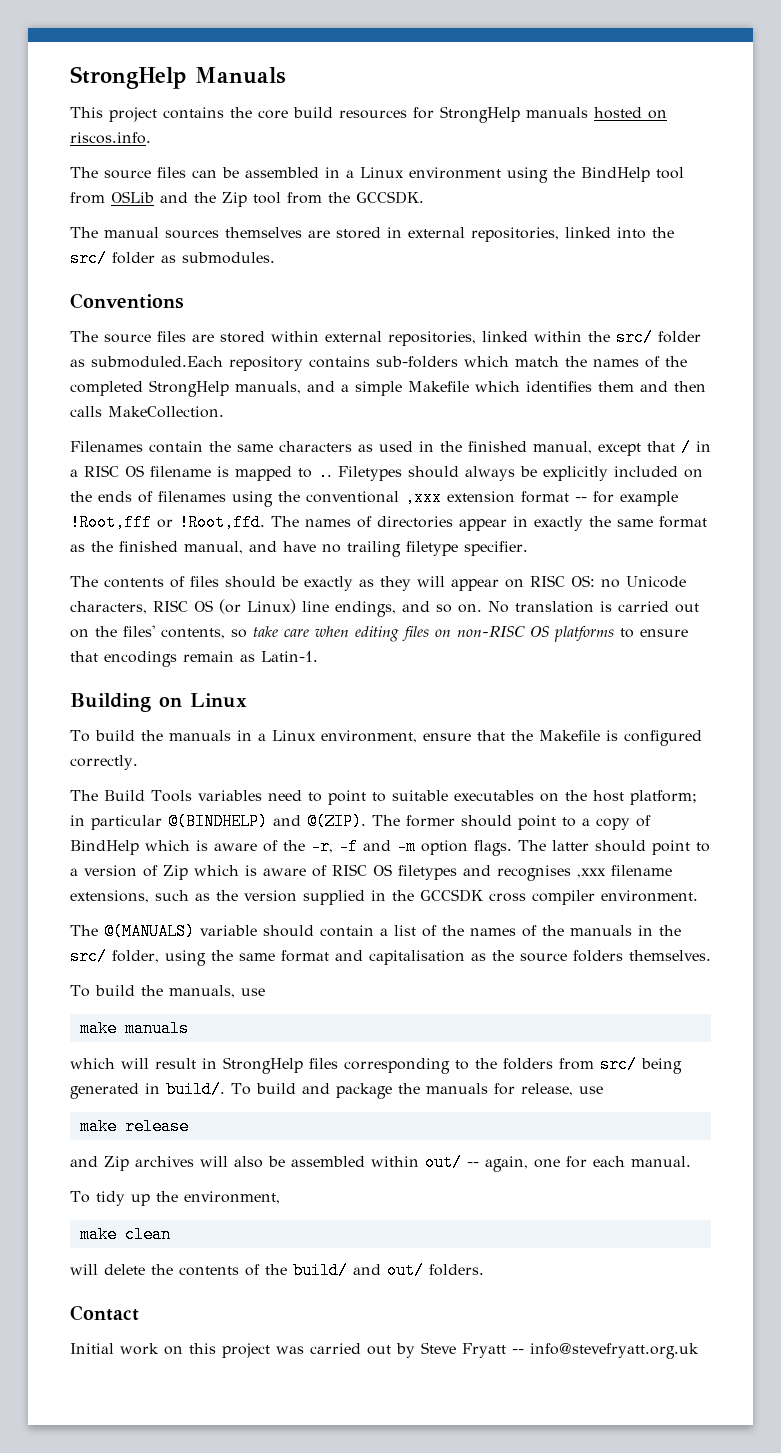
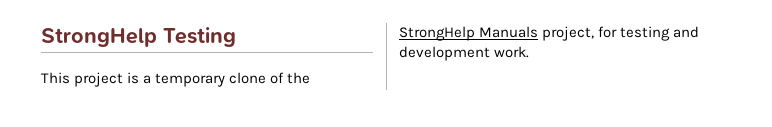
[70,66,286,89] StrongHelp Manuals -> [41,27,236,47] StrongHelp Testing
[163,106,667,123] [70,132,151,144] [70,167,684,183] [70,191,424,207] [70,227,674,242] [70,250,275,267] [70,293,184,309] [70,329,701,346] [70,356,687,371] [70,380,706,397] [70,406,224,418] [70,439,711,456] [70,464,703,481] [70,489,678,507] [70,514,707,531] [70,541,528,557] [70,575,686,591] [70,599,699,617] [70,625,688,642] [70,651,318,667] [70,693,247,712] [70,730,702,746] [70,755,138,770] [70,790,697,805] [70,813,651,830] [70,838,710,856] [70,864,672,881] [70,889,698,905] [70,923,681,940] [70,948,711,966] [70,985,265,998] [79,1020,189,1037] [70,1056,682,1074] [70,1081,603,1099] [79,1118,189,1135] [70,1154,691,1172] [70,1191,280,1206] [79,1226,171,1243] [70,1262,484,1279] [70,1305,139,1321] [70,1342,699,1359] contains the core build resources for StrongHelp manuals hosted on riscos.info. // The source files can be assembled in a Linux environment using the BindHelp tool from OSLib and the Zip tool from the GCCSDK. // The manual sources themselves are stored in external repositories, linked into the src/ folder as submodules. // Conventions // The source files are stored within external repositories, linked within the src/ folder as submoduled.Each repository contains sub-folders which match the names of the completed StrongHelp manuals, and a simple Makefile which identifies them and then calls MakeCollection. // Filenames contain the same characters as used in the finished manual, except that / in a RISC OS filename is mapped to .. Filetypes should always be explicitly included on the ends of filenames using the conventional ,xxx extension format -- for example !Root,fff or !Root,ffd. The names of directories appear in exactly the same format as the finished manual, and have no trailing filetype specifier. // The contents of files should be exactly as they will appear on RISC OS: no Unicode characters, RISC OS (or Linux) line endings, and so on. No translation is carried out on the files' contents, so take care when editing files on non-RISC OS platforms to ensure that encodings remain as Latin-1. // Building on Linux // To build the manuals in a Linux environment, ensure that the Makefile is configured correctly. // The Build Tools variables need to point to suitable executables on the host platform; in particular @(BINDHELP) and @(ZIP). The former should point to a copy of BindHelp which is aware of the -r, -f and -m option flags. The latter should point to a version of Zip which is aware of RISC OS filetypes and recognises ,xxx filename extensions, such as the version supplied in the GCCSDK cross compiler environment. // The @(MANUALS) variable should contain a list of the names of the manuals in the src/ folder, using the same format and capitalisation as the source folders themselves. // To build the manuals, use // make manuals // which will result in StrongHelp files corresponding to the folders from src/ being generated in build/. To build and package the manuals for release, use // make release // and Zip archives will also be assembled within out/ -- again, one for each manual. // To tidy up the environment, // make clean // will delete the contents of the build/ and out/ folders. // Contact // Initial work on this project was carried out by Steve Fryatt -- info@stevefryatt.org.uk -> [127,72,311,87] [399,26,700,41] [399,46,530,61] is a temporary clone of the StrongHelp Manuals project, for testing and development work.

